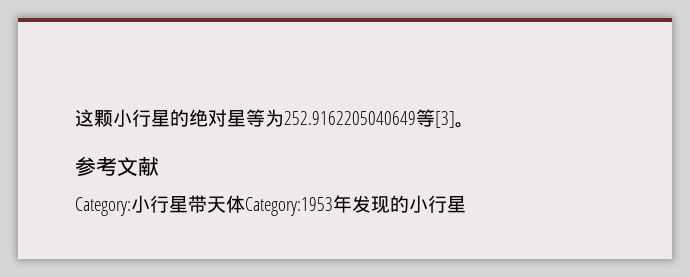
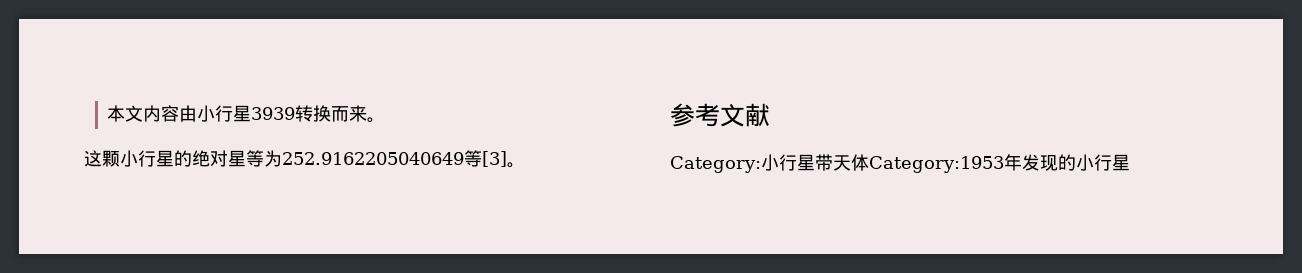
(75, 118) none -> [107,105,386,123] 本文内容由小行星3939转换而来。 //

